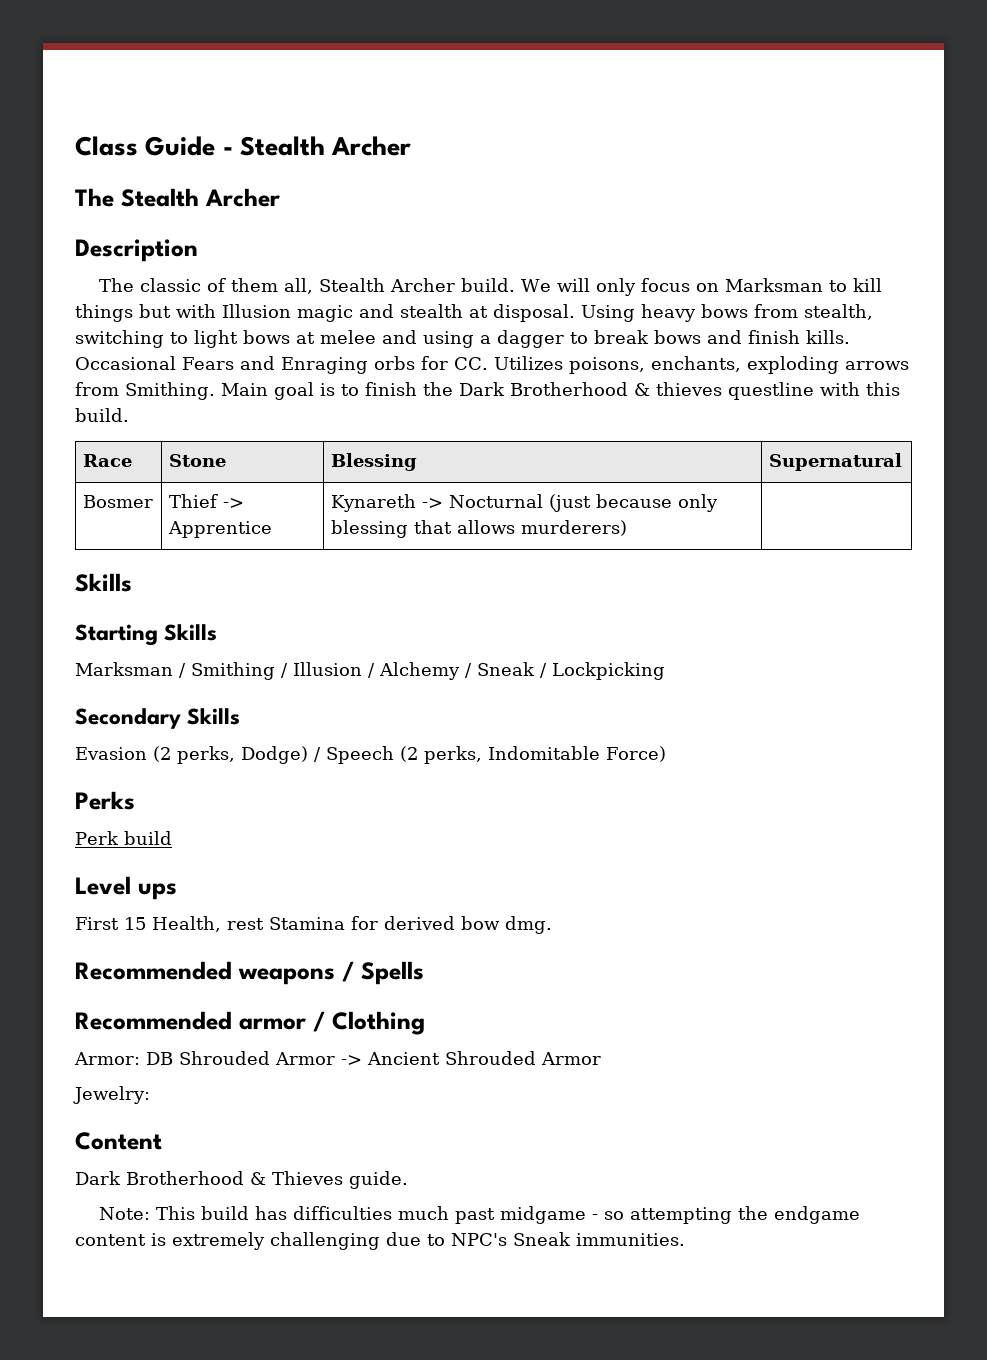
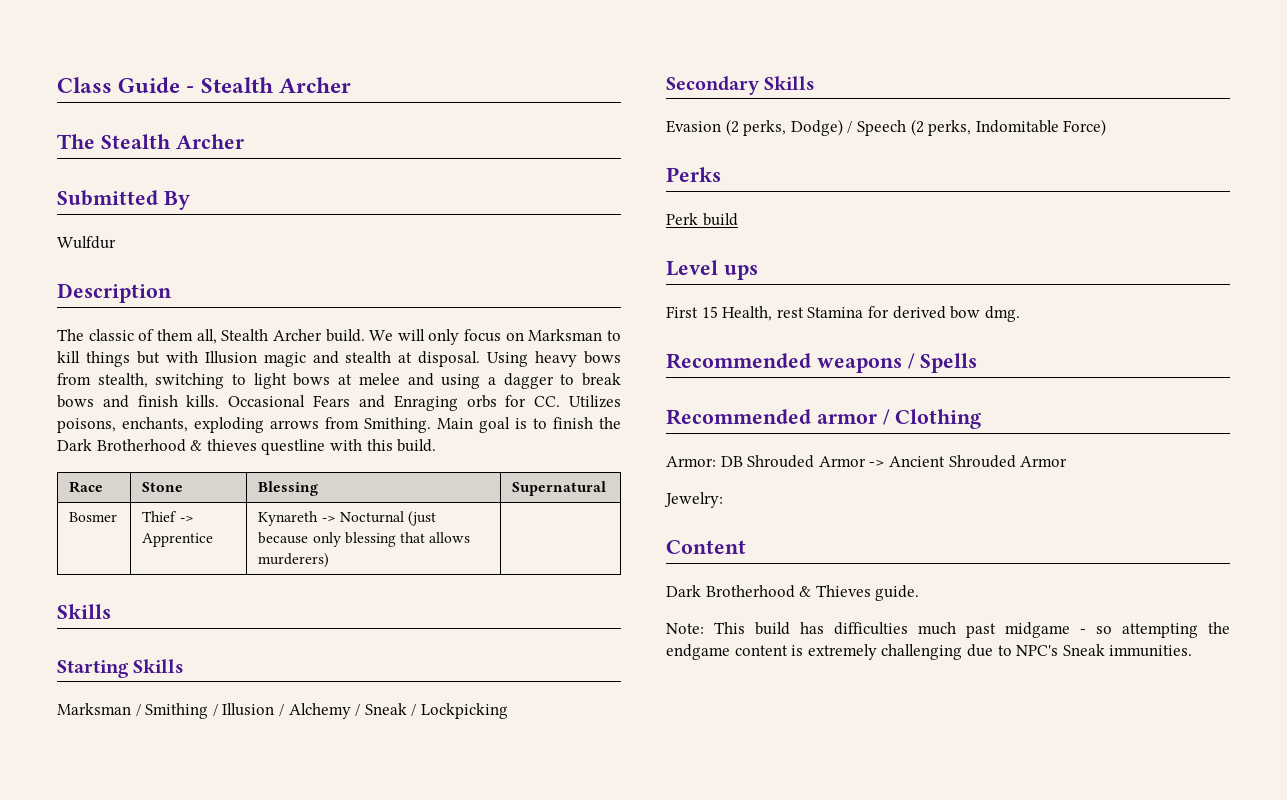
(280, 197) none -> [57,190,190,210] [57,236,116,249] // Submitted By // Wulfdur

